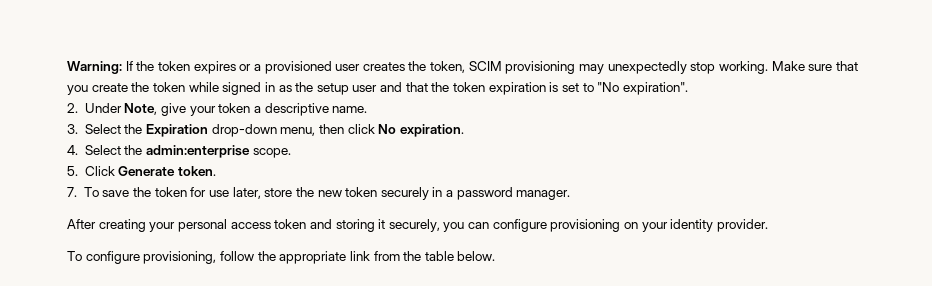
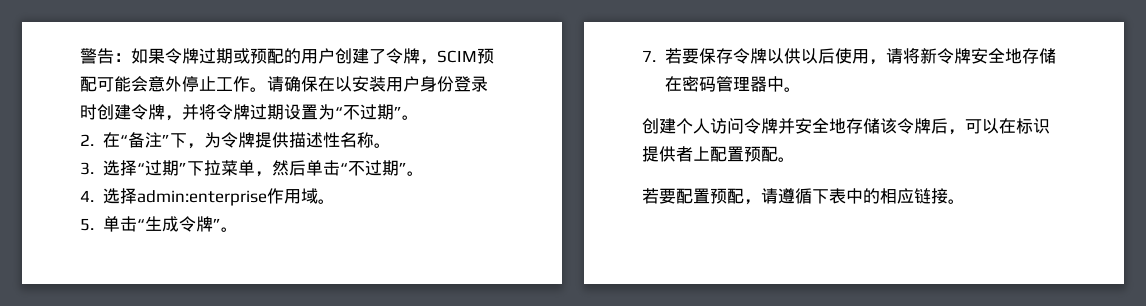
[67,61,858,74] [67,82,688,95] [67,103,368,116] [67,124,464,137] [67,145,291,158] [67,166,217,176] [67,187,571,200] [67,219,768,232] [67,251,496,264] Warning: If the token expires or a provisioned user creates the token, SCIM provisioning may unexpectedly stop working. Make sure that you create the token while signed in as the setup user and that the token expiration is set to "No expiration". // 2. Under Note, give your token a descriptive name. // 3. Select the Expiration drop-down menu, then click No expiration. // 4. Select the admin:enterprise scope. // 5. Click Generate token. // 7. To save the token for use later, store the new token securely in a password manager. // After creating your personal access token and storing it securely, you can configure provisioning on your identity provider. // To configure provisioning, follow the appropriate link from the table below. -> [80,48,494,65] [80,76,488,92] [80,104,419,121] [80,132,391,149] [80,160,424,177] [80,188,335,206] [80,216,238,232] [642,48,1056,65] [664,76,801,92] [642,118,1050,135] [642,146,795,162] [642,188,965,205] 警告：如果令牌过期或预配的用户创建了令牌，SCIM预配可能会意外停止工作。请确保在以安装用户身份登录时创建令牌，并将令牌过期设置为“不过期”。 // 2.在“备注”下，为令牌提供描述性名称。 // 3.选择“过期”下拉菜单，然后单击“不过期”。 // 4.选择admin:enterprise作用域。 // 5.单击“生成令牌”。 // 7.若要保存令牌以供以后使用，请将新令牌安全地存储在密码管理器中。 // 创建个人访问令牌并安全地存储该令牌后，可以在标识提供者上配置预配。 // 若要配置预配，请遵循下表中的相应链接。

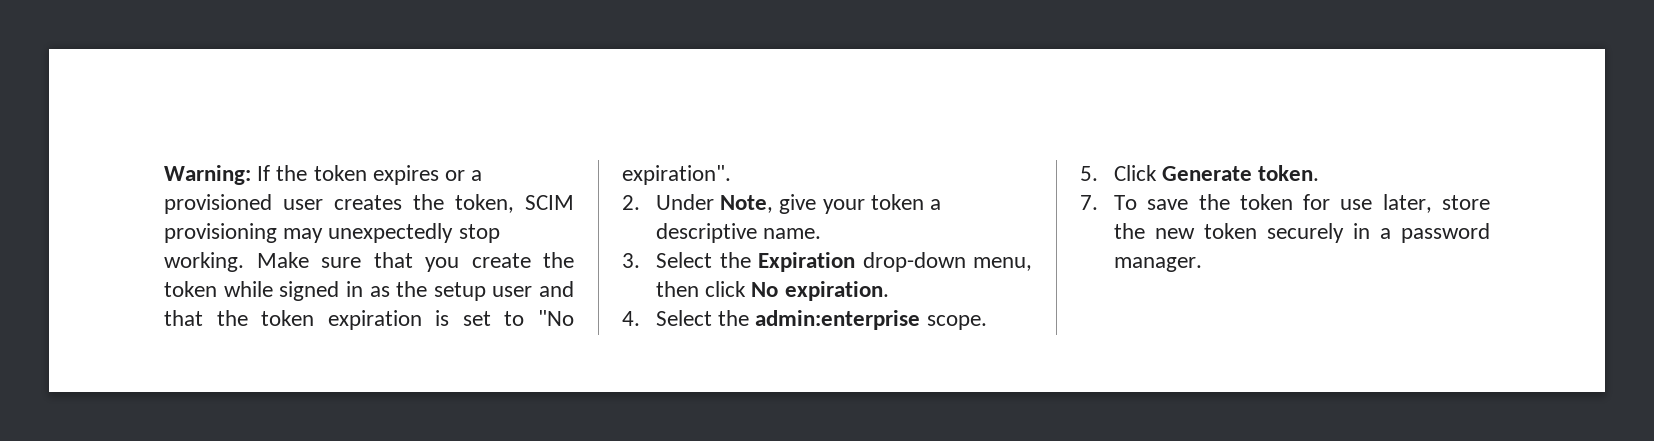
[80,48,494,65] [80,76,488,92] [80,104,419,121] [80,132,391,149] [80,160,424,177] [80,188,335,206] [80,216,238,232] [642,48,1056,65] [664,76,801,92] [642,118,1050,135] [642,146,795,162] [642,188,965,205] 警告：如果令牌过期或预配的用户创建了令牌，SCIM预配可能会意外停止工作。请确保在以安装用户身份登录时创建令牌，并将令牌过期设置为“不过期”。 // 2.在“备注”下，为令牌提供描述性名称。 // 3.选择“过期”下拉菜单，然后单击“不过期”。 // 4.选择admin:enterprise作用域。 // 5.单击“生成令牌”。 // 7.若要保存令牌以供以后使用，请将新令牌安全地存储在密码管理器中。 // 创建个人访问令牌并安全地存储该令牌后，可以在标识提供者上配置预配。 // 若要配置预配，请遵循下表中的相应链接。 -> [164,165,483,185] [164,194,574,214] [164,223,500,243] [164,252,574,272] [164,281,574,301] [164,310,574,330] [622,165,731,185] [622,194,942,214] [656,223,822,243] [622,252,1032,272] [656,281,889,301] [622,310,987,330] [1080,165,1320,181] [1080,194,1490,213] [1114,223,1490,243] [1114,257,1203,272] Warning: If the token expires or a provisioned user creates the token, SCIM provisioning may unexpectedly stop working. Make sure that you create the token while signed in as the setup user and that the token expiration is set to "No expiration". // 2. Under Note, give your token a descriptive name. // 3. Select the Expiration drop-down menu, then click No expiration. // 4. Select the admin:enterprise scope. // 5. Click Generate token. // 7. To save the token for use later, store the new token securely in a password manager.

